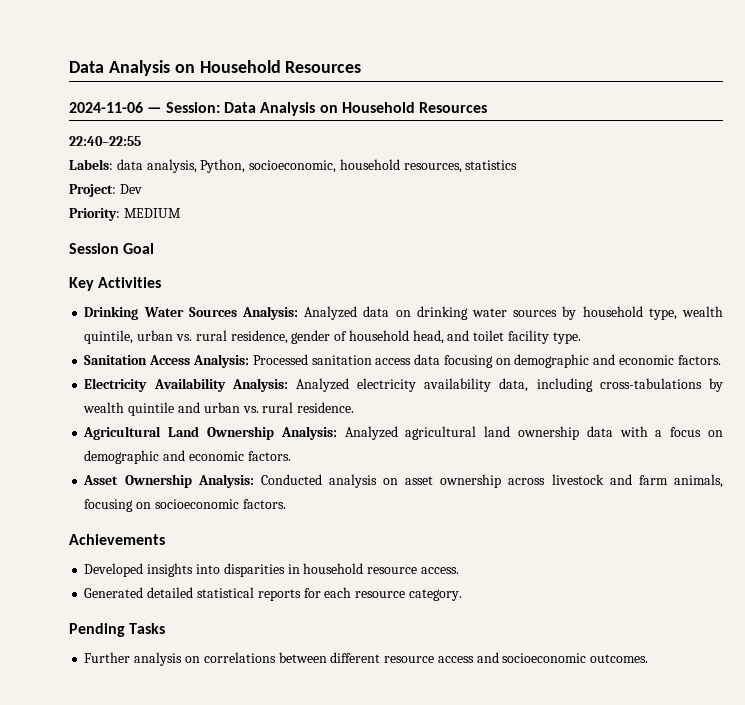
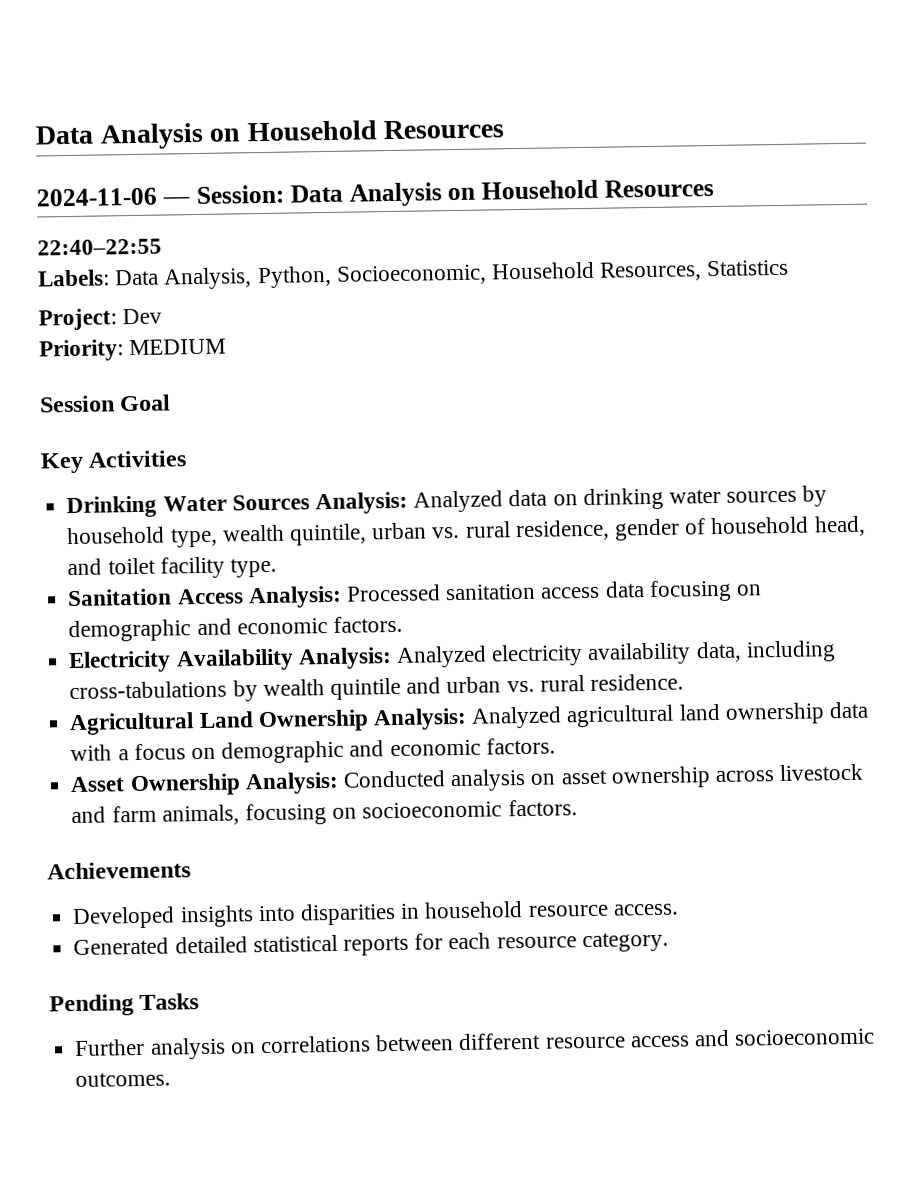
[116,159,518,173] data analysis, Python, socioeconomic, household resources, statistics -> [114,259,790,290] Data Analysis, Python, Socioeconomic, Household Resources, Statistics

